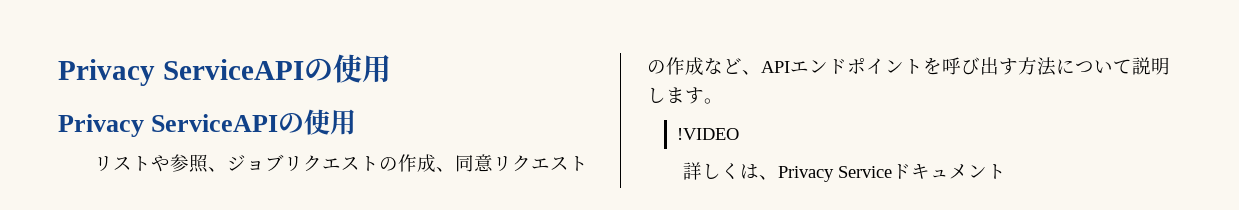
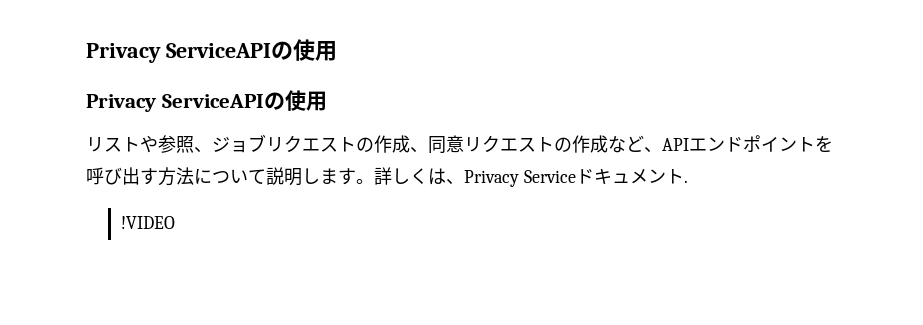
[676,128,739,140] // !VIDEO // -> (374, 181) none
(1006, 171) none -> [683,180,688,183] [120,216,175,229] . // !VIDEO

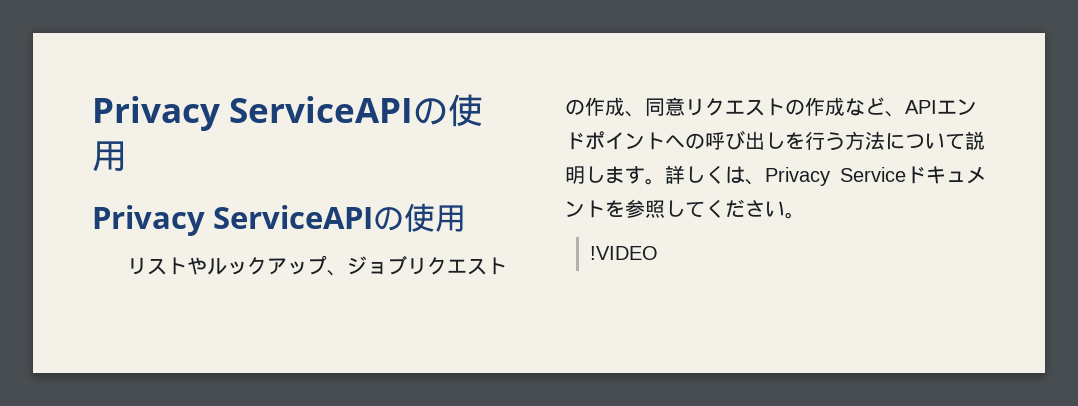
[158,135,194,153] 参照 -> [207,255,328,275] ルックアップ
[815,136,833,152] [86,167,158,185] を呼び出す -> [665,130,845,151] への呼び出しを行う
[683,180,688,183] . -> [605,199,805,219] を参照してください。

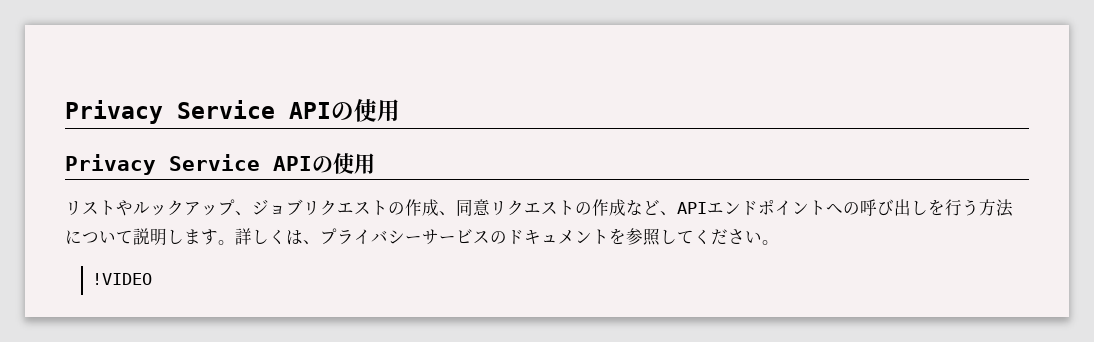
[92,96,414,131] Privacy ServiceAPI -> [65,100,331,124] Privacy Service API
[213,205,374,229] ServiceAPI -> [169,154,312,171] Service API
[765,167,906,186] Privacy Service -> [320,228,507,245] プライバシーサービスの

